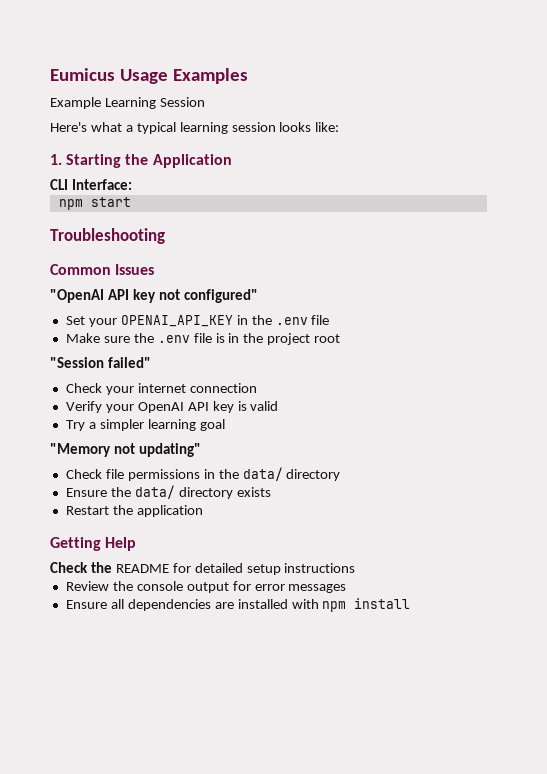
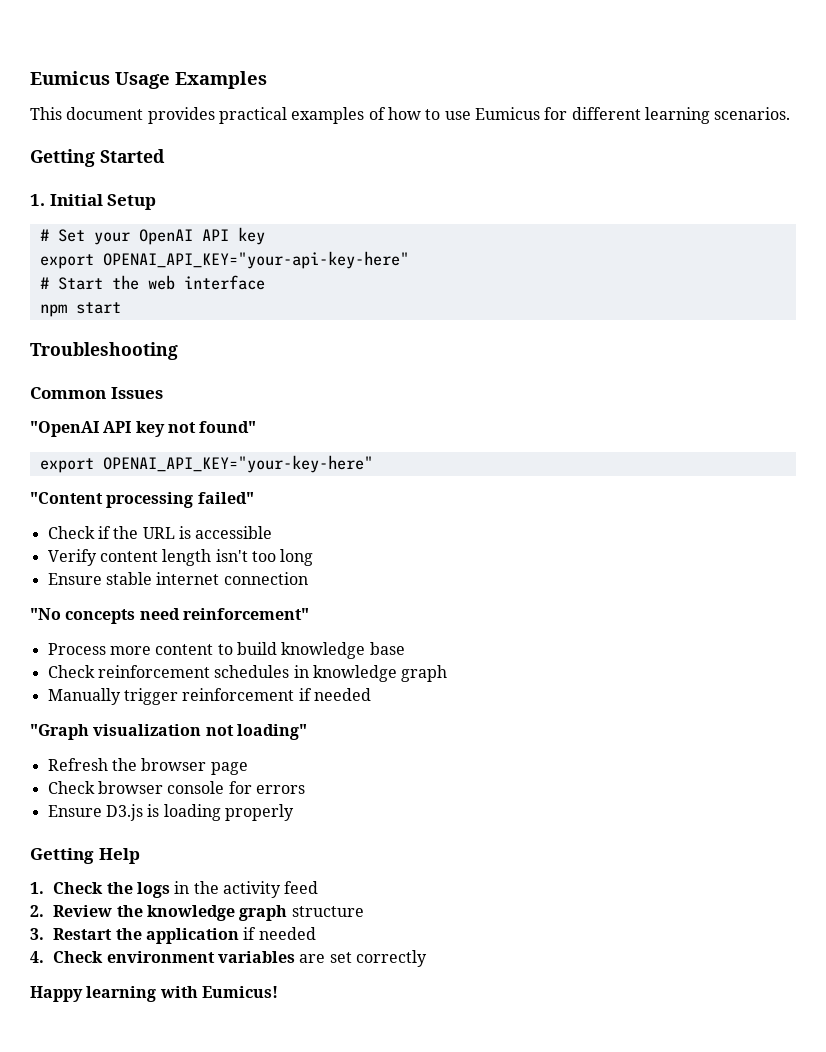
[50,97,205,109] [50,122,340,134] [50,154,232,168] [50,179,132,190] Example Learning Session // Here's what a typical learning session looks like: // 1. Starting the Application // CLI Interface: -> [30,107,791,124] [30,149,165,167] [30,194,157,210] [39,227,265,245] [39,251,409,269] [39,275,265,290] This document provides practical examples of how to use Eumicus for different learning scenarios. // Getting Started // 1. Initial Setup // # Set your OpenAI API key // export OPENAI_API_KEY="your-api-key-here" // # Start the web interface
[183,289,258,303] [65,315,330,327] [65,333,341,345] [50,357,151,368] [65,383,257,395] [65,401,279,413] [65,419,225,431] [50,443,201,457] [65,467,341,481] [65,485,271,499] [65,505,203,517] configured" // Set your OPENAI_API_KEY in the .env file // Make sure the .env file is in the project root // "Session failed" // Check your internet connection // Verify your OpenAI API key is valid // Try a simpler learning goal // "Memory not updating" // Check file permissions in the data/ directory // Ensure the data/ directory exists // Restart the application -> [199,421,257,433] [39,455,373,473] [30,492,254,508] [47,526,273,539] [47,549,314,566] [47,572,308,585] [30,608,309,624] [47,642,405,659] [47,665,448,682] [47,688,371,705] [30,724,307,740] [47,758,248,775] [47,781,305,794] [47,804,294,821] found" // export OPENAI_API_KEY="your-key-here" // "Content processing failed" // Check if the URL is accessible // Verify content length isn't too long // Ensure stable internet connection // "No concepts need reinforcement" // Process more content to build knowledge base // Check reinforcement schedules in knowledge graph // Manually trigger reinforcement if needed // "Graph visualization not loading" // Refresh the browser page // Check browser console for errors // Ensure D3.js is loading properly
(137, 544) none -> [30,882,44,894] 1.
[115,563,356,575] [65,581,347,593] [65,598,411,612] README for detailed setup instructions // Review the console output for error messages // Ensure all dependencies are installed with npm install -> [136,881,319,898] [30,905,364,921] [30,927,316,944] [30,950,427,967] [30,986,278,1002] logs in the activity feed // 2. Review the knowledge graph structure // 3. Restart the application if needed // 4. Check environment variables are set correctly // Happy learning with Eumicus!

